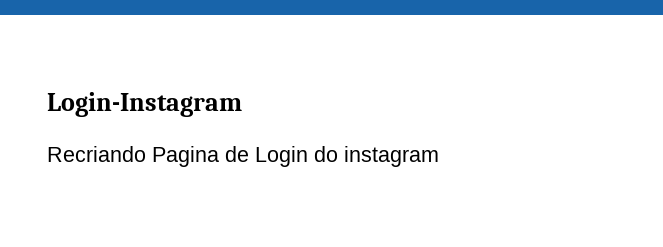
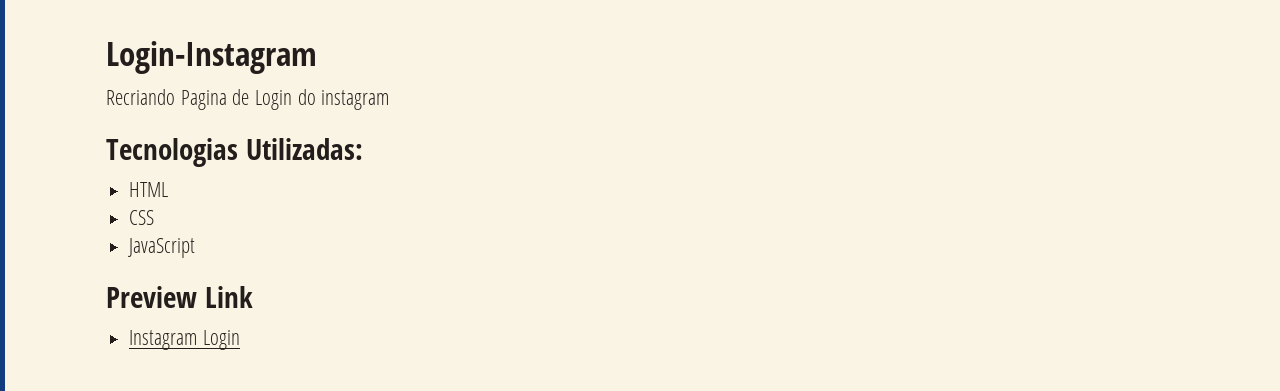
(439, 156) none -> [106,138,363,167] [129,182,169,197] [129,210,155,225] [128,238,196,258] [106,286,253,308] [129,330,240,350] // Tecnologias Utilizadas: // HTML // CSS // JavaScript // Preview Link // Instagram Login

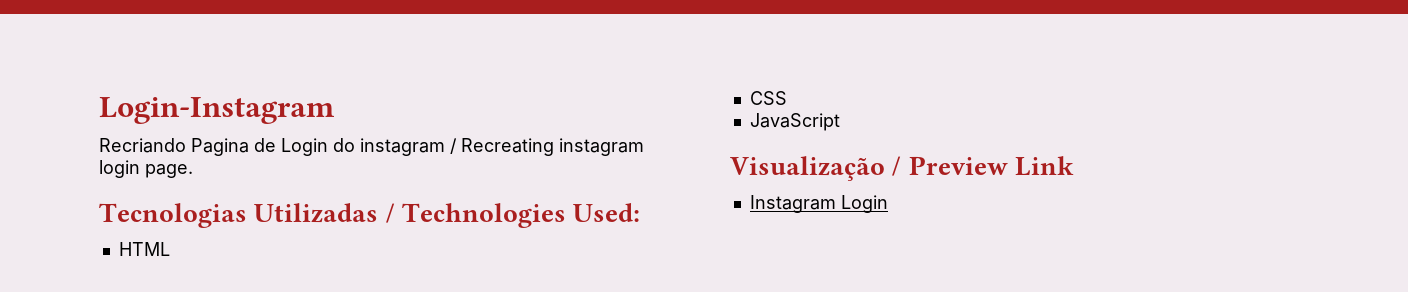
[106,138,363,167] // Tecnologias Utilizadas: -> [450,138,644,156] [99,160,193,178] [99,203,641,228] / Recreating instagram login page. // Tecnologias Utilizadas / Technologies Used:
(196, 248) none -> [730,156,902,181] Visualização /

